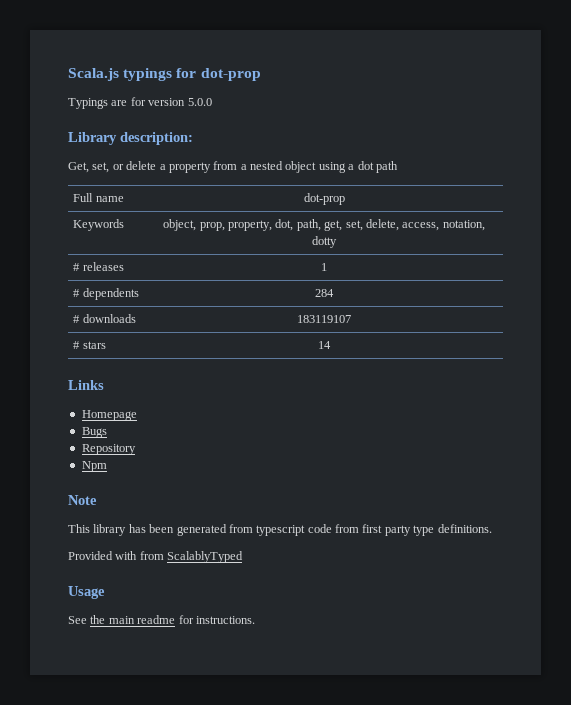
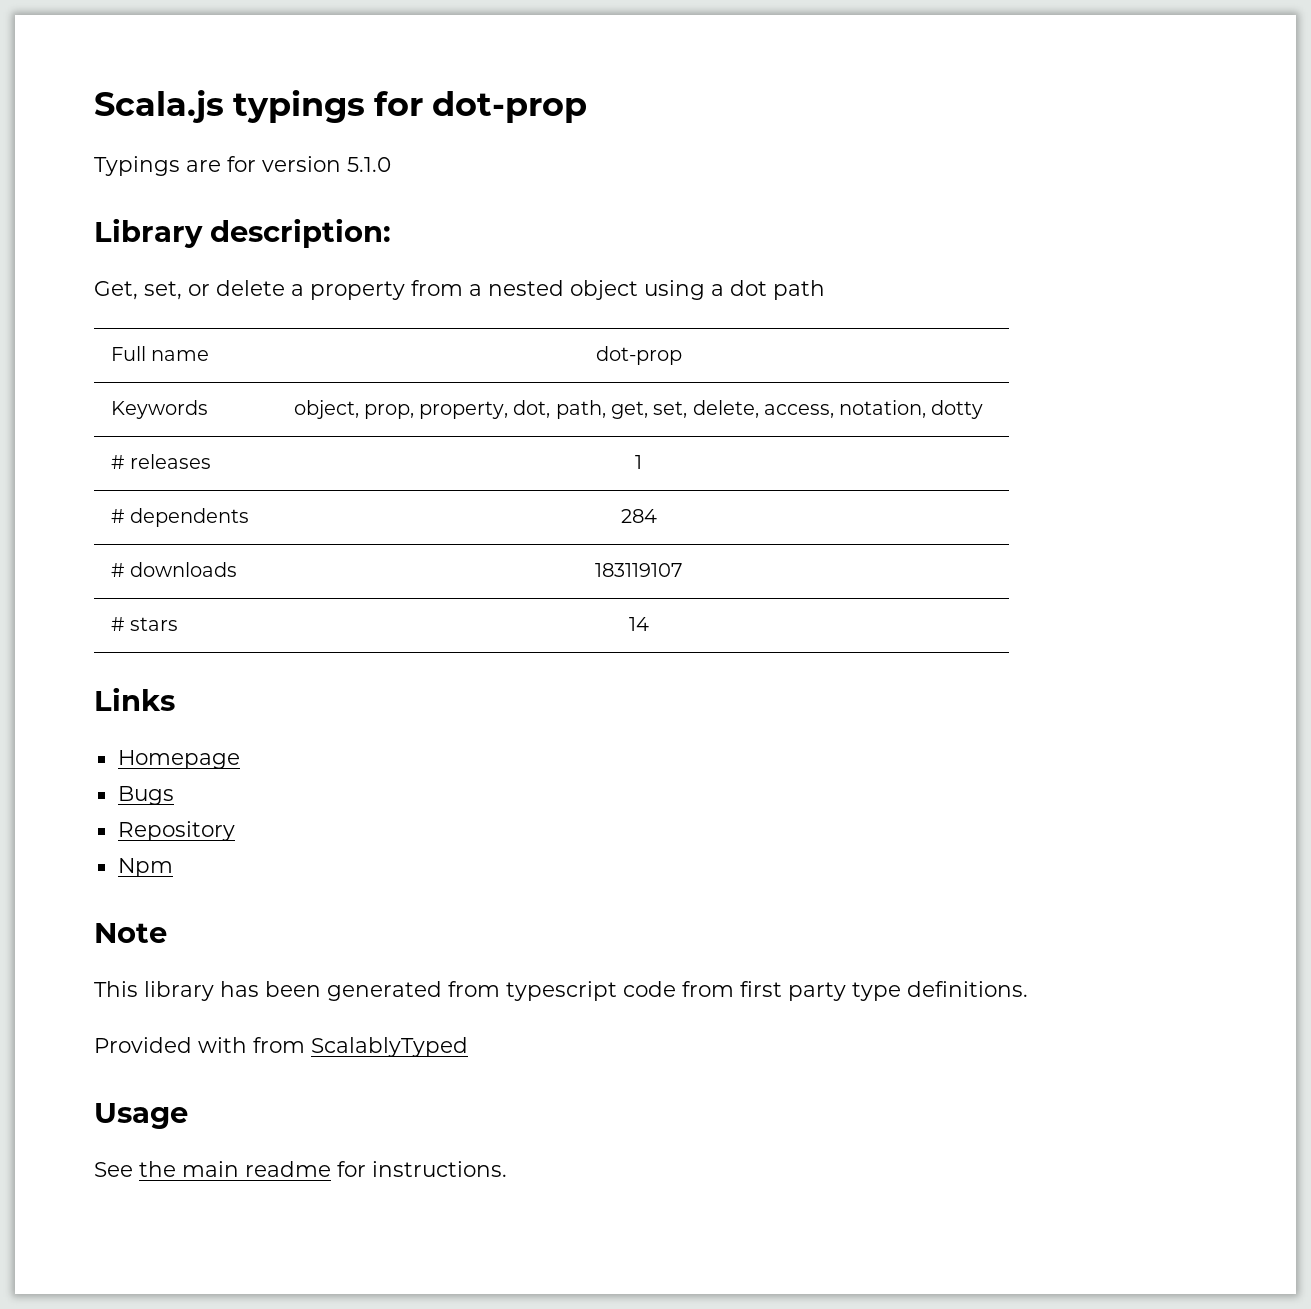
[187,98,212,106] 5.0.0 -> [347,157,391,172] 5.1.0

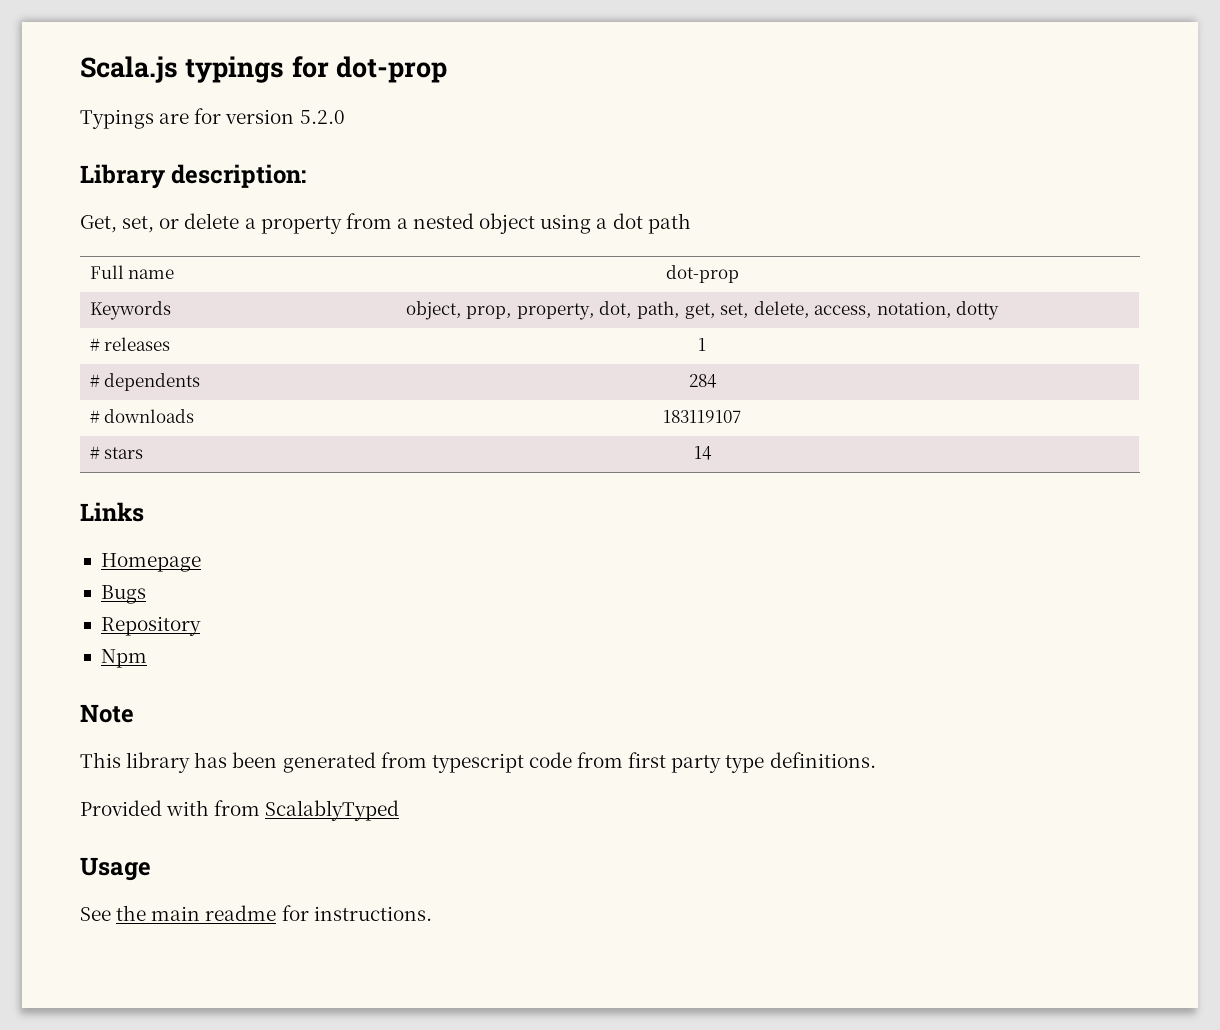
[347,157,391,172] 5.1.0 -> [299,110,345,124] 5.2.0

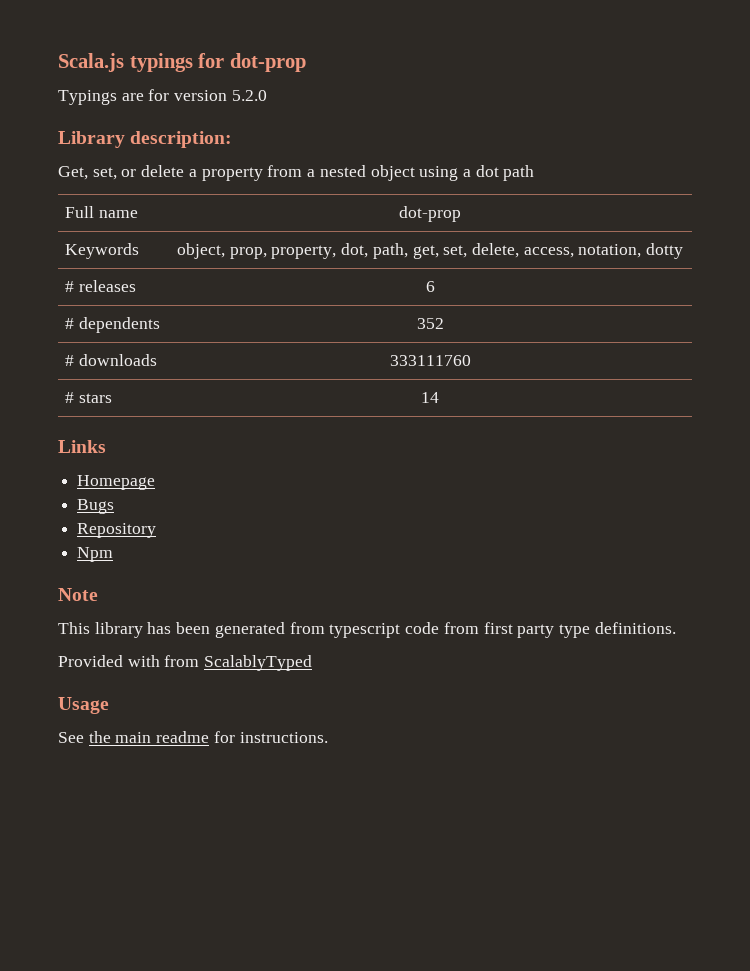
[697,338,706,351] 1 -> [425,281,435,292] 6
[688,374,717,388] 284 -> [416,318,444,329] 352
[662,410,741,423] 183119107 -> [389,355,471,366] 333111760

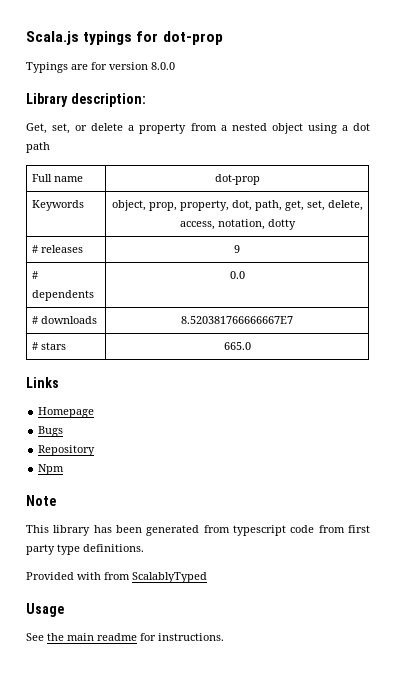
[231,90,267,101] 5.2.0 -> [151,62,175,70] 8.0.0
[425,281,435,292] 6 -> [234,245,240,253] 9
[416,318,444,329] 352 -> [229,271,245,279] 0.0
[389,355,471,366] 333111760 -> [181,316,293,324] 8.520381766666667E7
[421,392,439,403] 14 -> [223,342,251,350] 665.0

